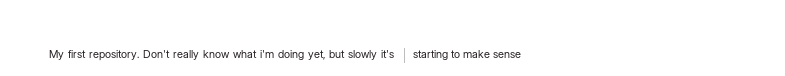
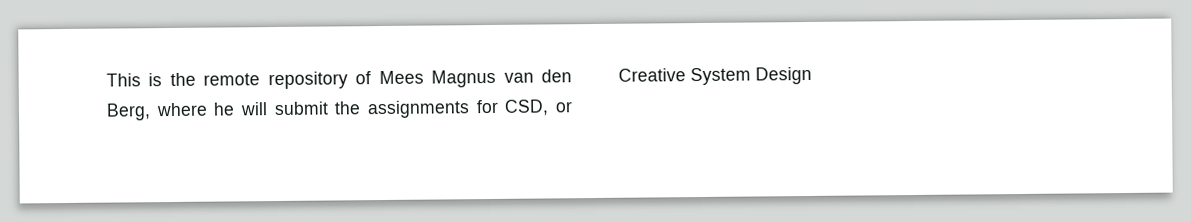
[49,50,521,61] My first repository. Don't really know what i'm doing yet, but slowly it's starting to make sense -> [106,69,572,90] [106,99,573,121] [618,66,812,86] This is the remote repository of Mees Magnus van den Berg, where he will submit the assignments for CSD, or Creative System Design

